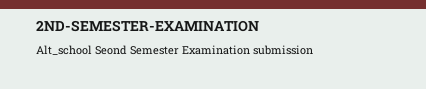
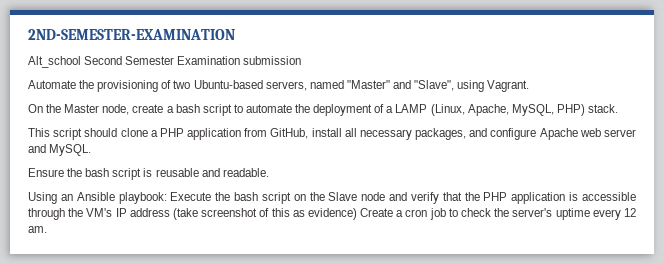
[95,45,127,55] Seond -> [84,56,123,65] Second
(313, 50) none -> [28,80,530,92] [28,104,618,116] [28,128,636,140] [28,144,92,156] [28,168,269,180] [28,192,637,204] [28,208,636,220] [28,226,47,233] // Automate the provisioning of two Ubuntu-based servers, named "Master" and "Slave", using Vagrant. // On the Master node, create a bash script to automate the deployment of a LAMP (Linux, Apache, MySQL, PHP) stack. // This script should clone a PHP application from GitHub, install all necessary packages, and configure Apache web server and MySQL. // Ensure the bash script is reusable and readable. // Using an Ansible playbook: Execute the bash script on the Slave node and verify that the PHP application is accessible through the VM's IP address (take screenshot of this as evidence) Create a cron job to check the server's uptime every 12 am.

